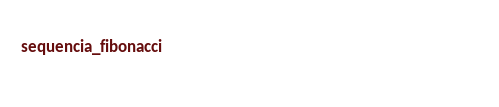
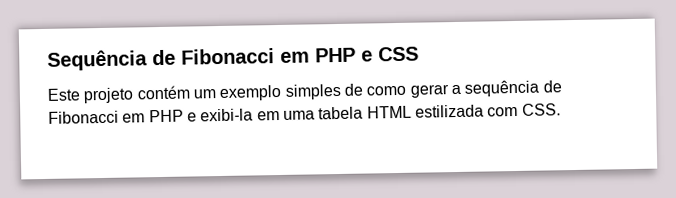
[21,39,162,55] sequencia_fibonacci -> [47,46,419,71] [47,79,562,104] [48,103,561,124] Sequência de Fibonacci em PHP e CSS // Este projeto contém um exemplo simples de como gerar a sequência de Fibonacci em PHP e exibi-la em uma tabela HTML estilizada com CSS.

